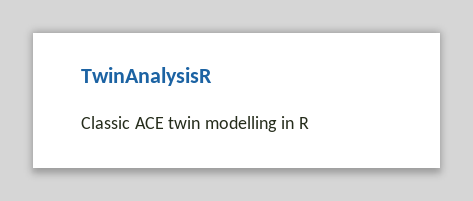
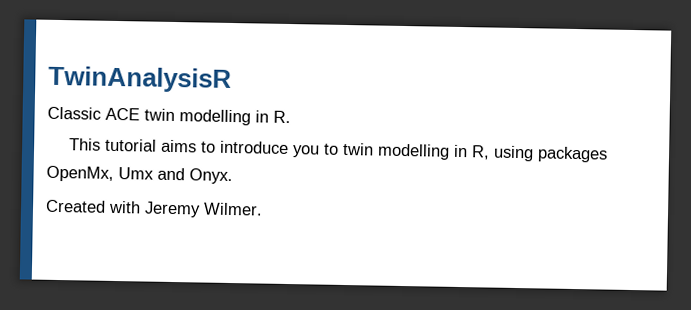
[298,117,309,129] R -> [273,110,291,124] [69,138,609,163] [46,165,233,185] [45,199,263,218] R. // This tutorial aims to introduce you to twin modelling in R, using packages OpenMx, Umx and Onyx. // Created with Jeremy Wilmer.

